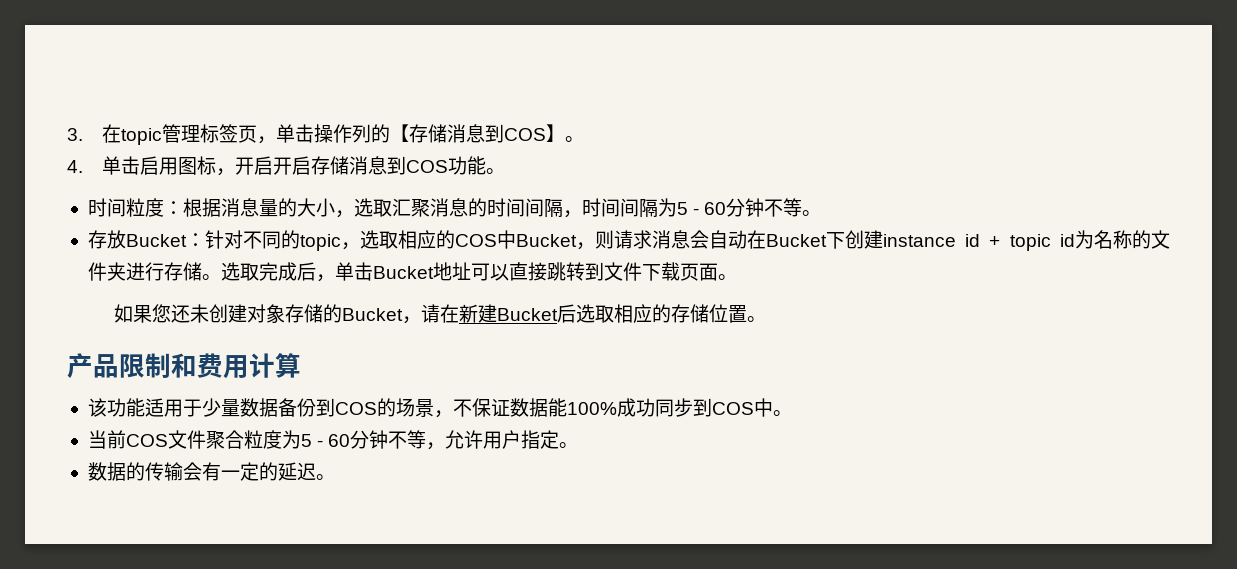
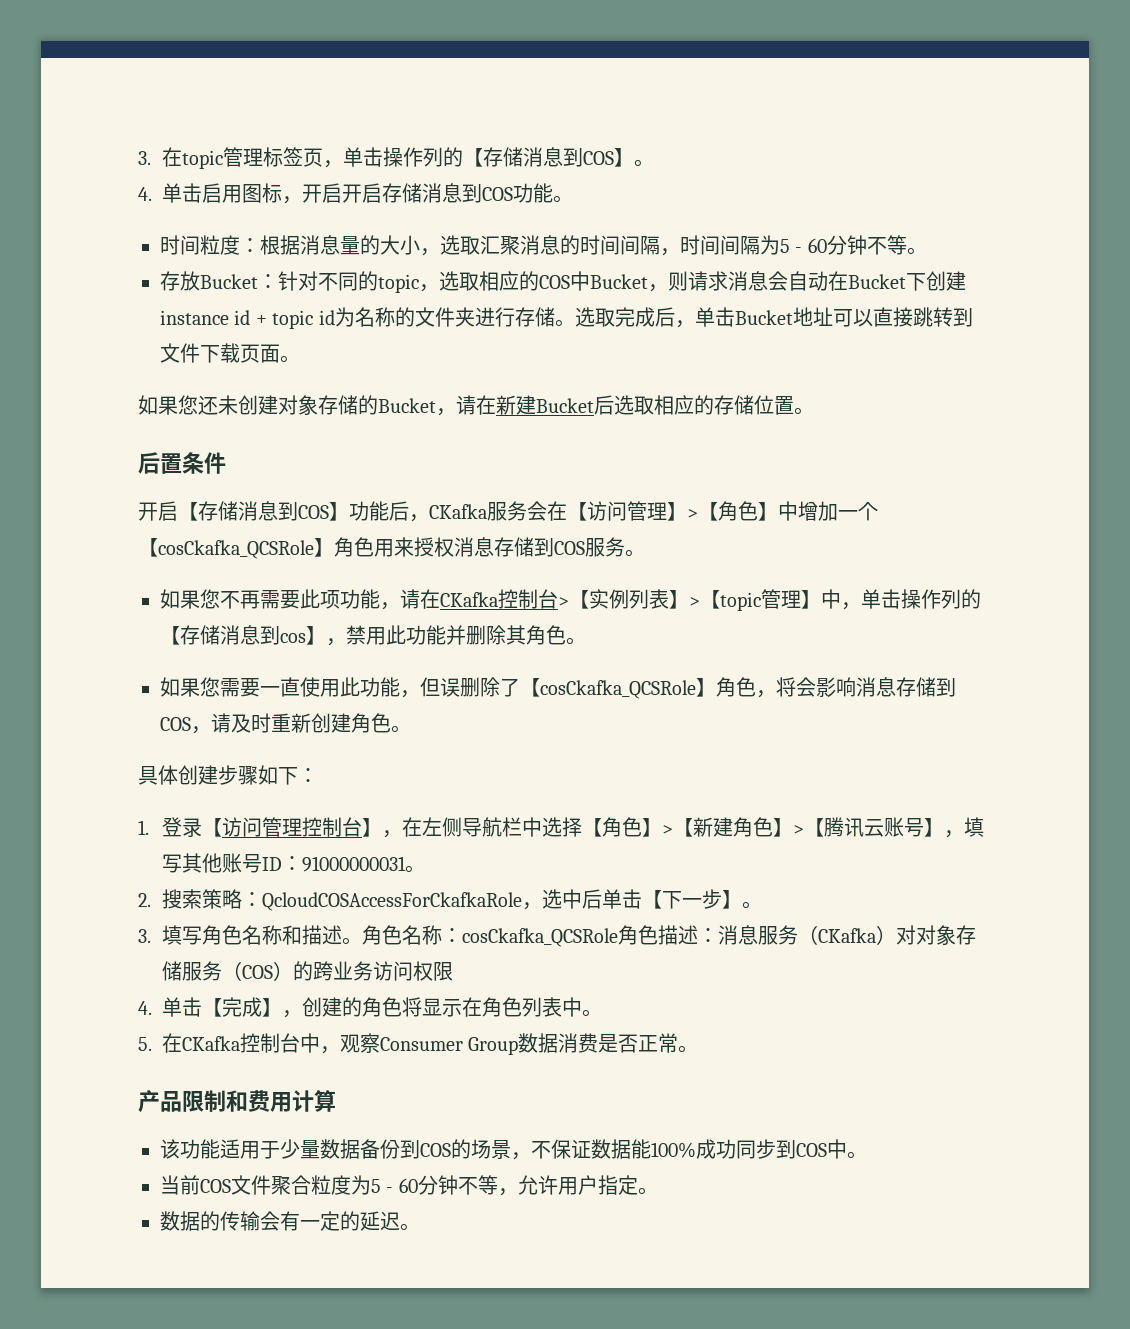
(767, 319) none -> [138,452,226,474] [138,501,878,522] [138,537,645,559] [160,589,981,611] [160,625,586,646] [160,677,956,699] [160,713,411,734] [138,765,318,785] [138,817,984,838] [161,853,425,873] [138,889,762,911] [138,925,976,947] [161,961,453,981] [138,997,602,1018] [138,1033,699,1055] // 后置条件 // 开启【存储消息到COS】功能后，CKafka服务会在【访问管理】>【角色】中增加一个【cosCkafka_QCSRole】角色用来授权消息存储到COS服务。 // 如果您不再需要此项功能，请在CKafka控制台>【实例列表】>【topic管理】中，单击操作列的【存储消息到cos】，禁用此功能并删除其角色。 // 如果您需要一直使用此功能，但误删除了【cosCkafka_QCSRole】角色，将会影响消息存储到COS，请及时重新创建角色。 // 具体创建步骤如下： // 1.登录【访问管理控制台】，在左侧导航栏中选择【角色】>【新建角色】>【腾讯云账号】，填写其他账号ID：91000000031。 // 2.搜索策略：QcloudCOSAccessForCkafkaRole，选中后单击【下一步】。 // 3.填写角色名称和描述。角色名称：cosCkafka_QCSRole角色描述：消息服务（CKafka）对对象存储服务（COS）的跨业务访问权限 // 4.单击【完成】，创建的角色将显示在角色列表中。 // 5.在CKafka控制台中，观察Consumer Group数据消费是否正常。

